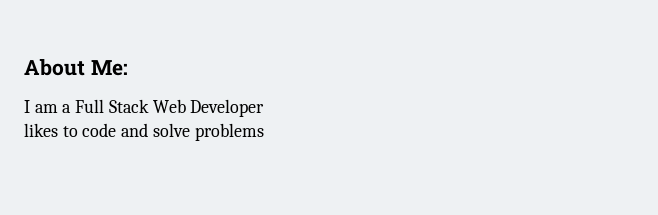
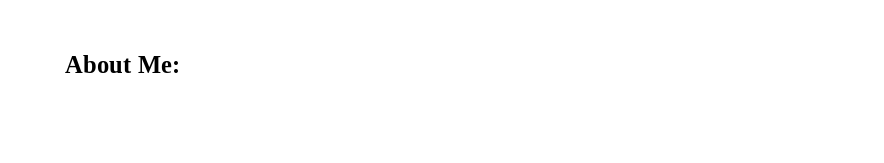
[24,99,265,117] [24,123,264,141] // I am a Full Stack Web Developer // likes to code and solve problems -> (180, 64) none

